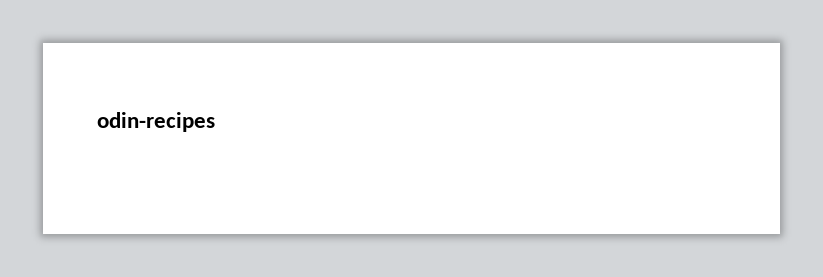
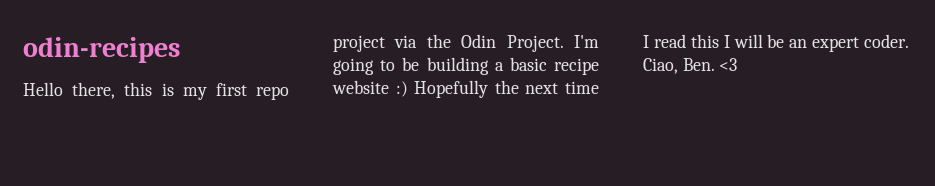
(215, 122) none -> [23,82,289,100] [333,34,599,52] [333,57,599,75] [332,80,599,98] [643,34,909,52] [643,58,738,74] // Hello there, this is my first repo project via the Odin Project. I'm going to be building a basic recipe website :) Hopefully the next time I read this I will be an expert coder. Ciao, Ben. <3

